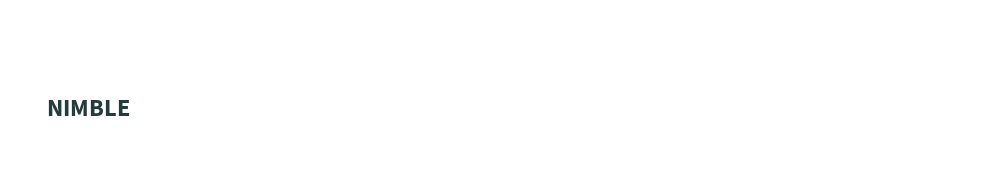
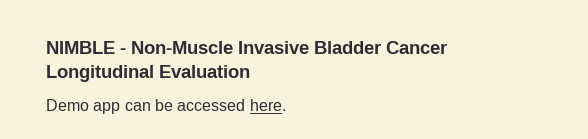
(130, 108) none -> [120,41,447,54] [46,65,250,82] [46,99,286,114] - Non-Muscle Invasive Bladder Cancer Longitudinal Evaluation // Demo app can be accessed here.

